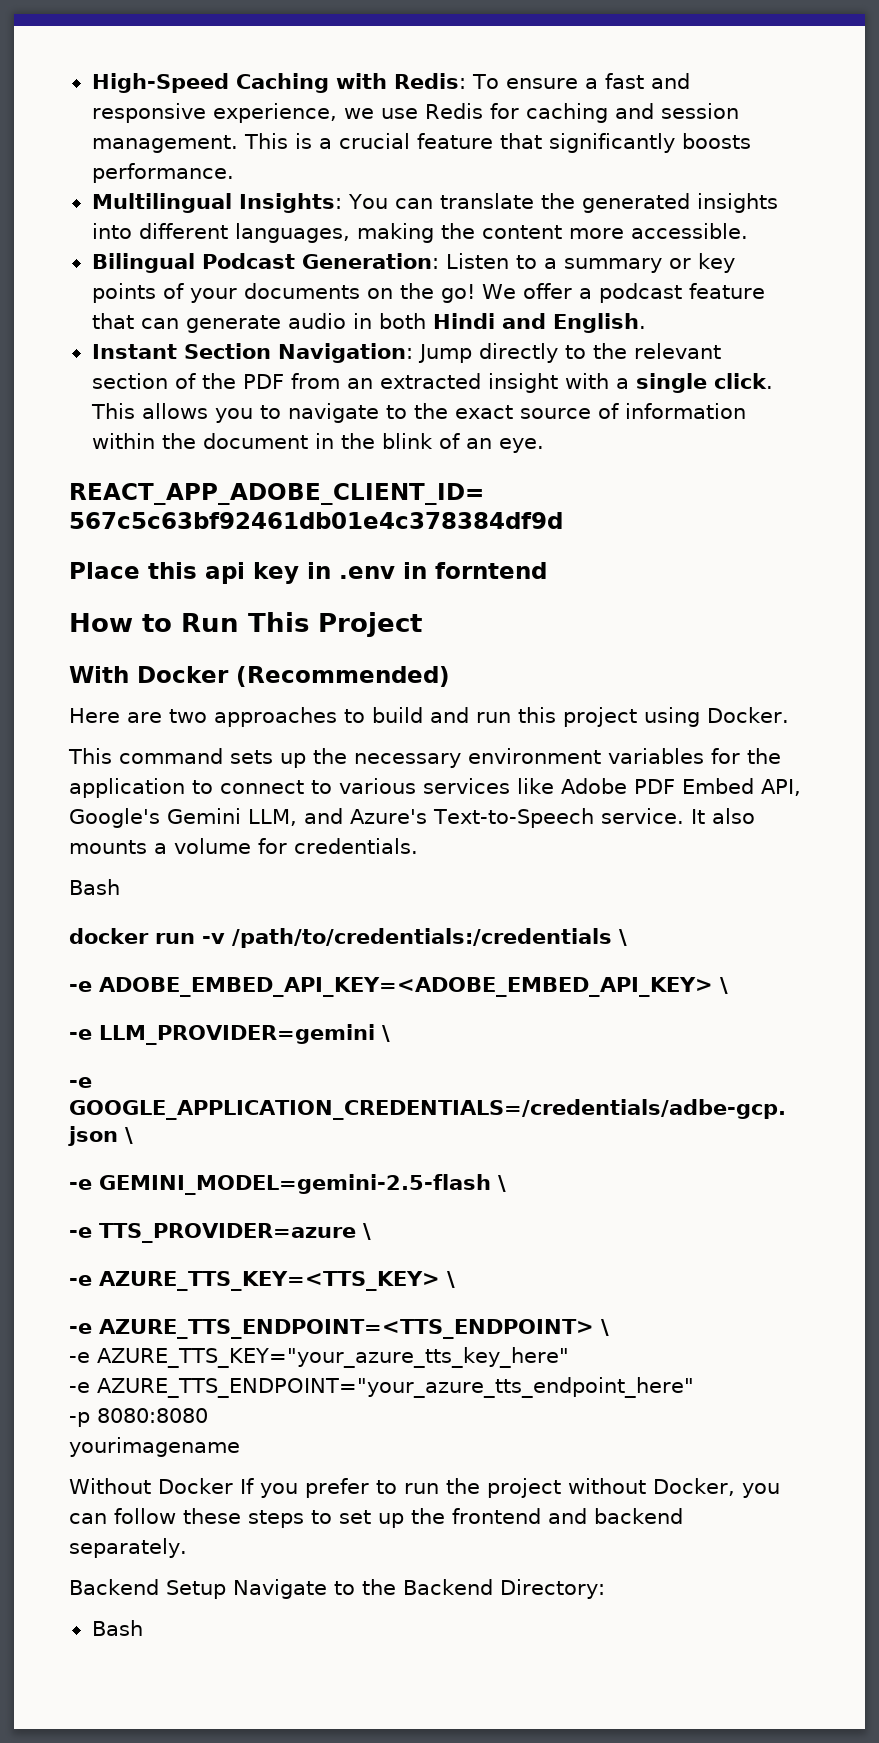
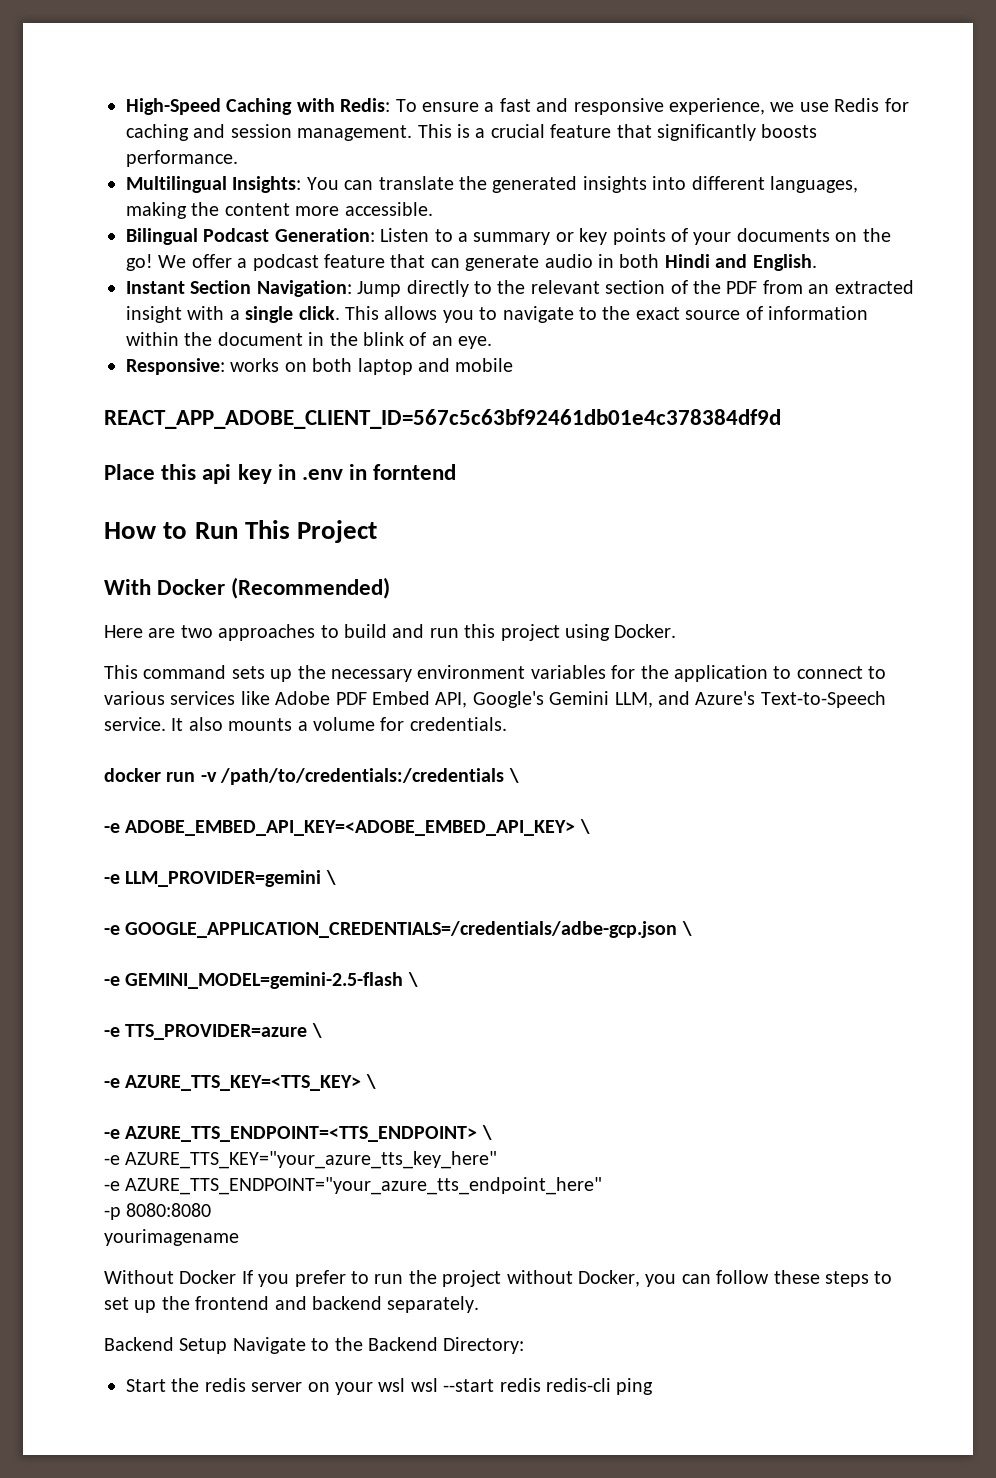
(544, 445) none -> [126,358,514,375] // Responsive: works on both laptop and mobile
[69,879,120,895] // Bash -> (507, 724) none
[91,1620,143,1636] Bash -> [126,1378,654,1395] Start the redis server on your wsl wsl --start redis redis-cli ping

